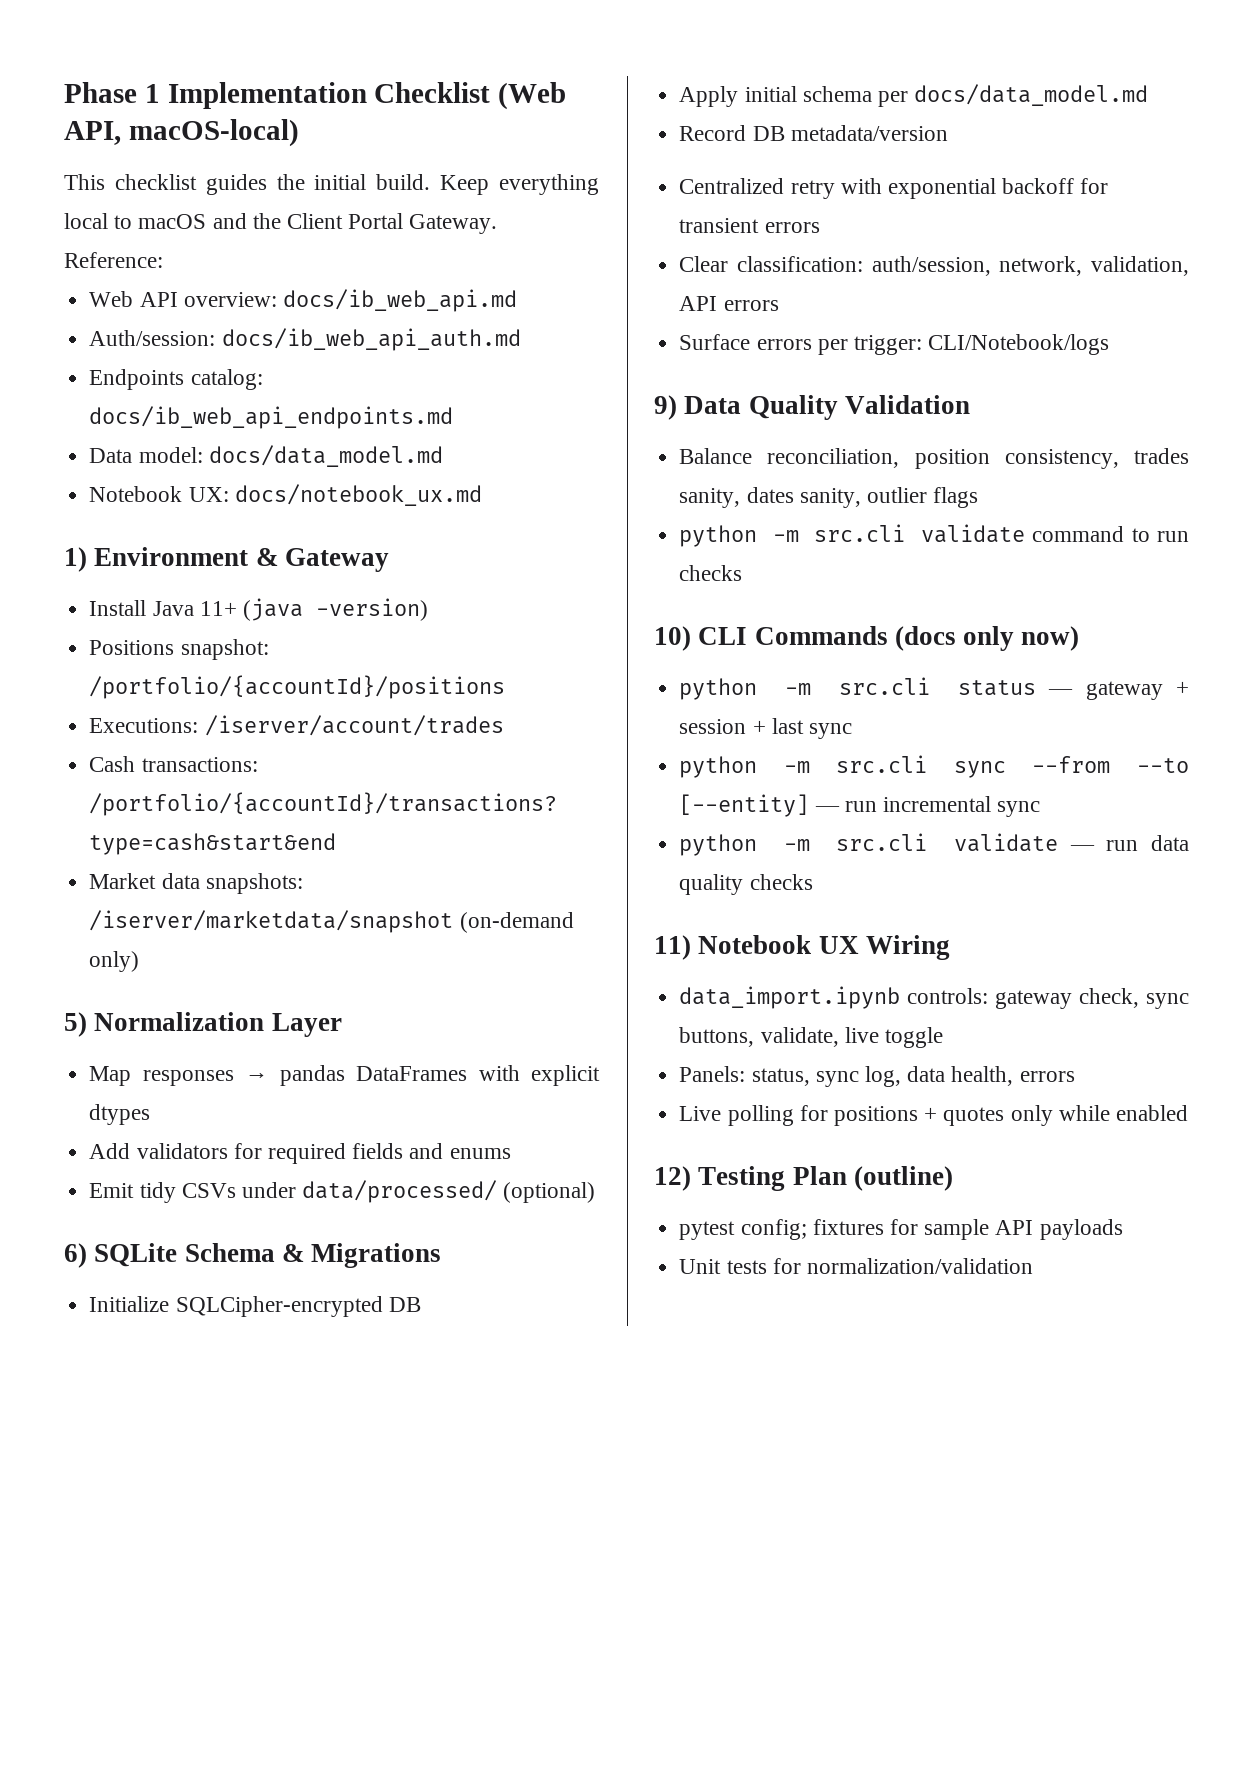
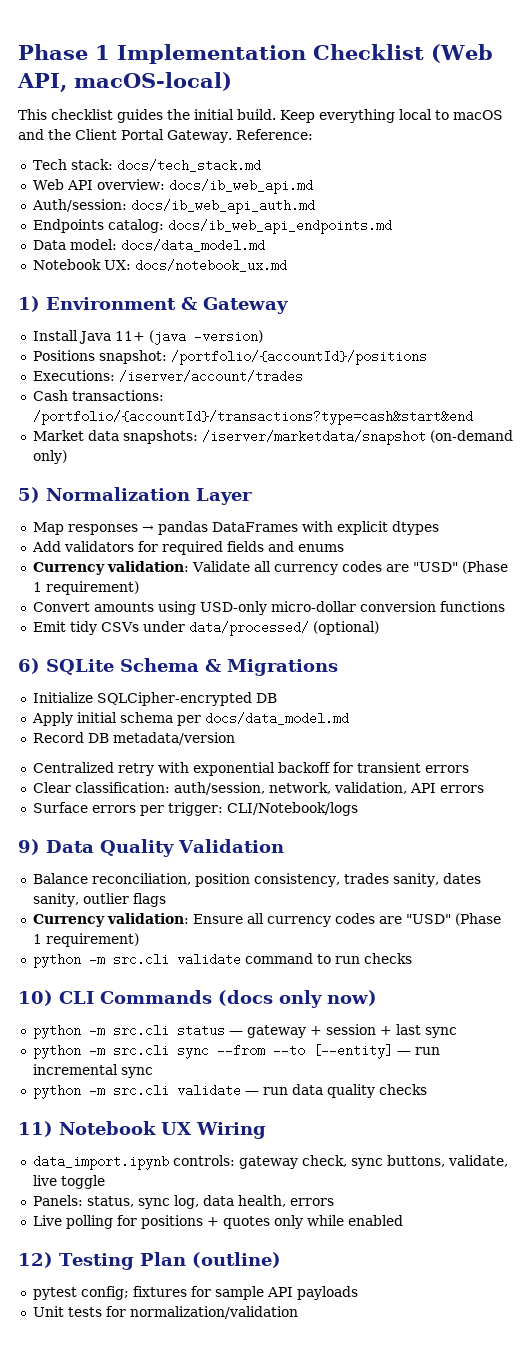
(163, 260) none -> [32,159,261,172] // Tech stack: docs/tech_stack.md
(511, 1153) none -> [32,561,508,575] [32,581,139,595] [32,601,505,615] // Currency validation: Validate all currency codes are "USD" (Phase 1 requirement) // Convert amounts using USD-only micro-dollar conversion functions
(979, 497) none -> [32,913,501,927] [32,933,139,947] // Currency validation: Ensure all currency codes are "USD" (Phase 1 requirement)

